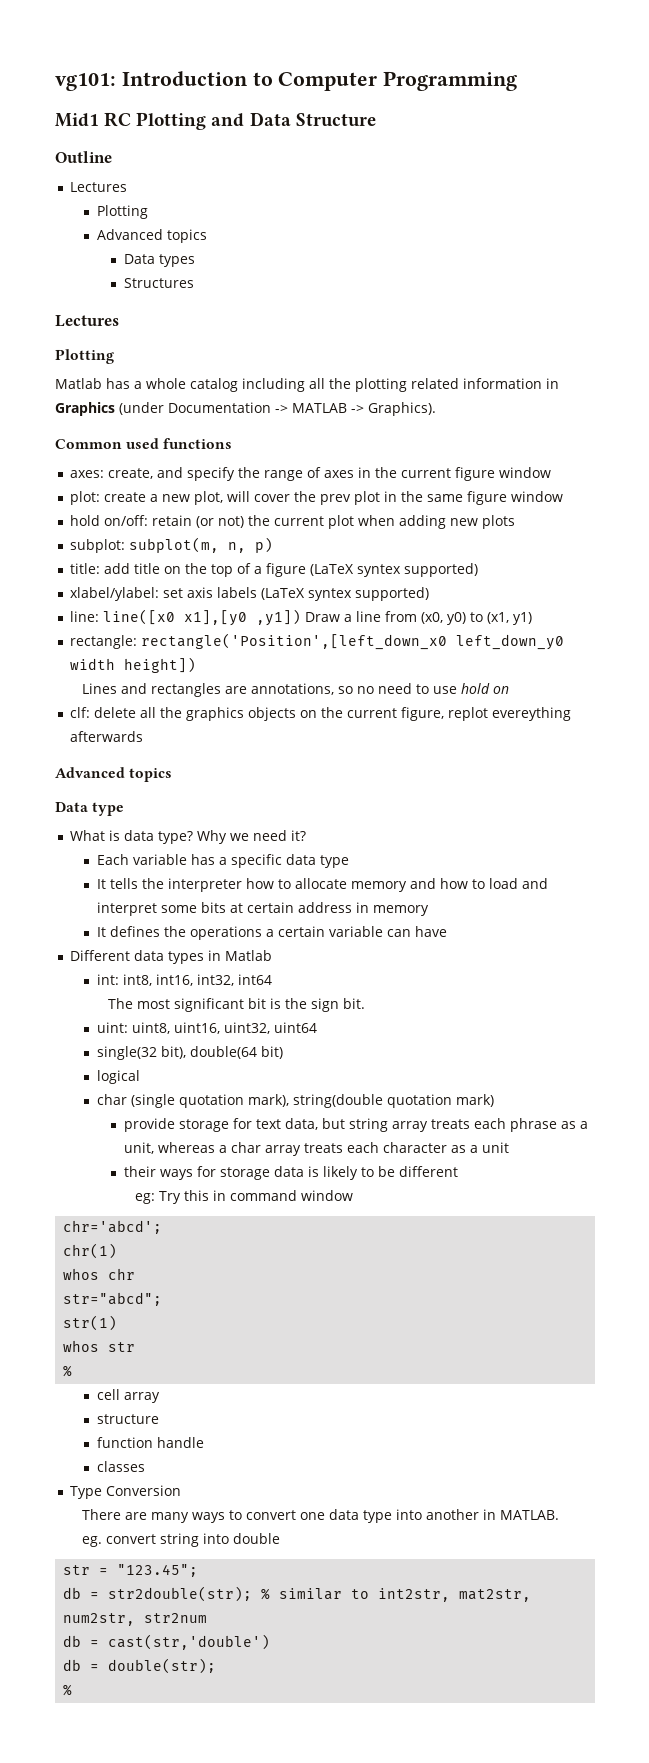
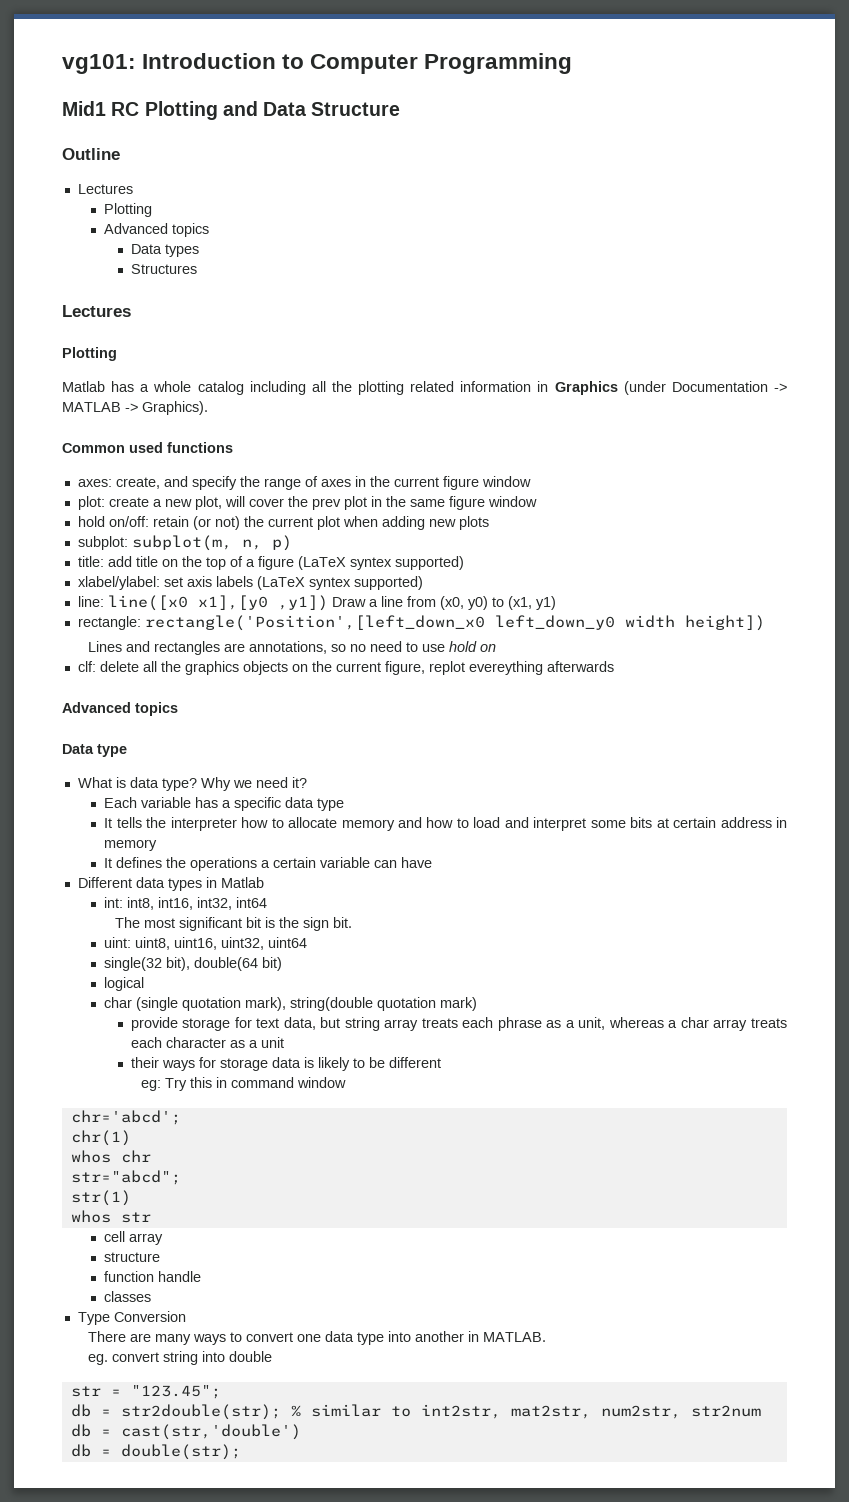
[63,1365,73,1377] // % -> (151, 1217) none
[63,1684,73,1696] // % -> (241, 1452) none

